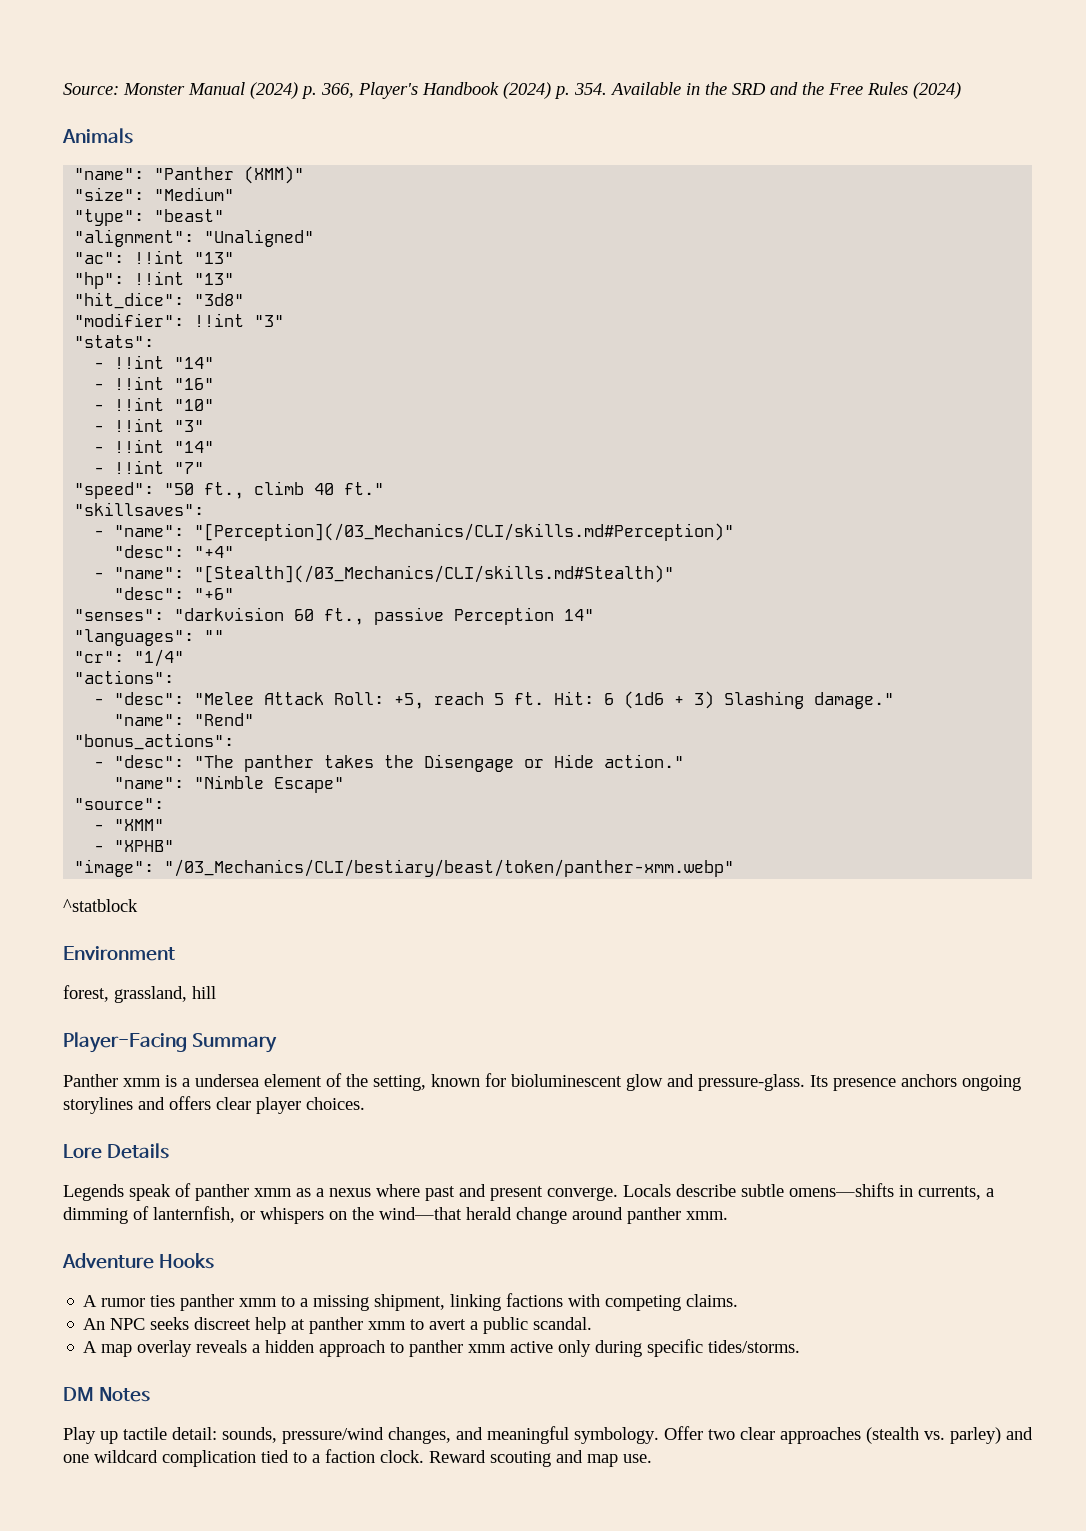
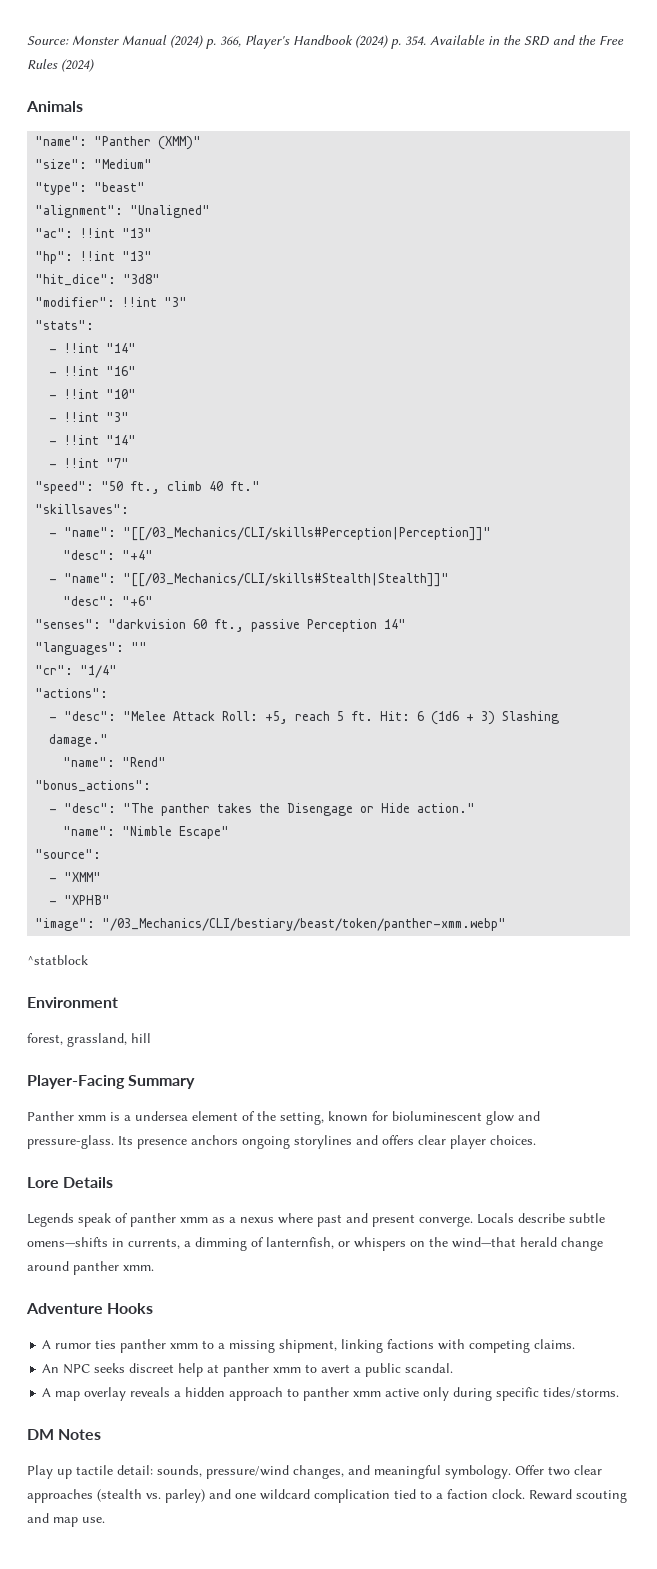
[194,523,735,541] "[Perception](/03_Mechanics/CLI/skills.md#Perception)" -> [123,527,492,541] "[[/03_Mechanics/CLI/skills#Perception|Perception]]"
[194,565,675,583] "[Stealth](/03_Mechanics/CLI/skills.md#Stealth)" -> [123,573,450,587] "[[/03_Mechanics/CLI/skills#Stealth|Stealth]]"

